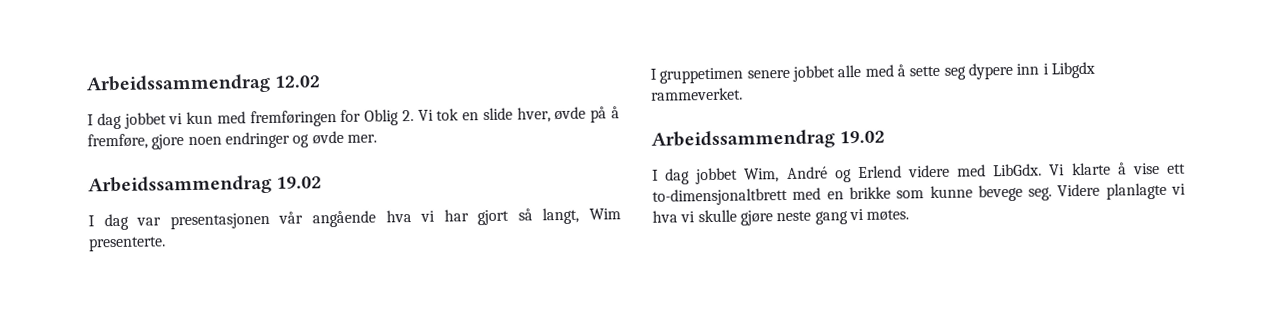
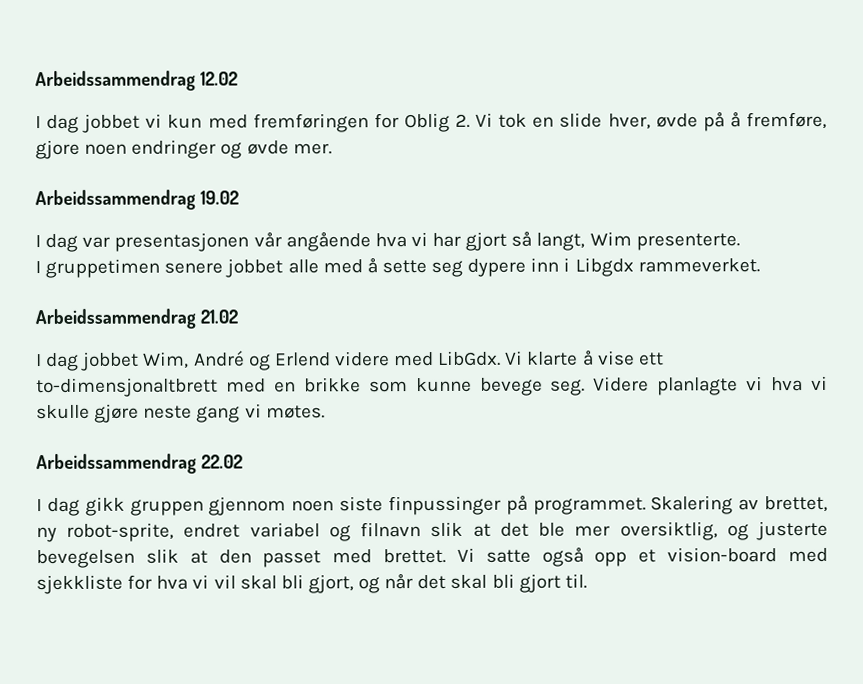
[839,130,886,144] 19.02 -> [199,309,238,324] 21.02
(910, 215) none -> [36,453,243,475] [36,495,829,517] [36,520,829,543] [36,547,828,569] [36,573,587,595] // Arbeidssammendrag 22.02 // I dag gikk gruppen gjennom noen siste finpussinger på programmet. Skalering av brettet, ny robot-sprite, endret variabel og filnavn slik at det ble mer oversiktlig, og justerte bevegelsen slik at den passet med brettet. Vi satte også opp et vision-board med sjekkliste for hva vi vil skal bli gjort, og når det skal bli gjort til.

